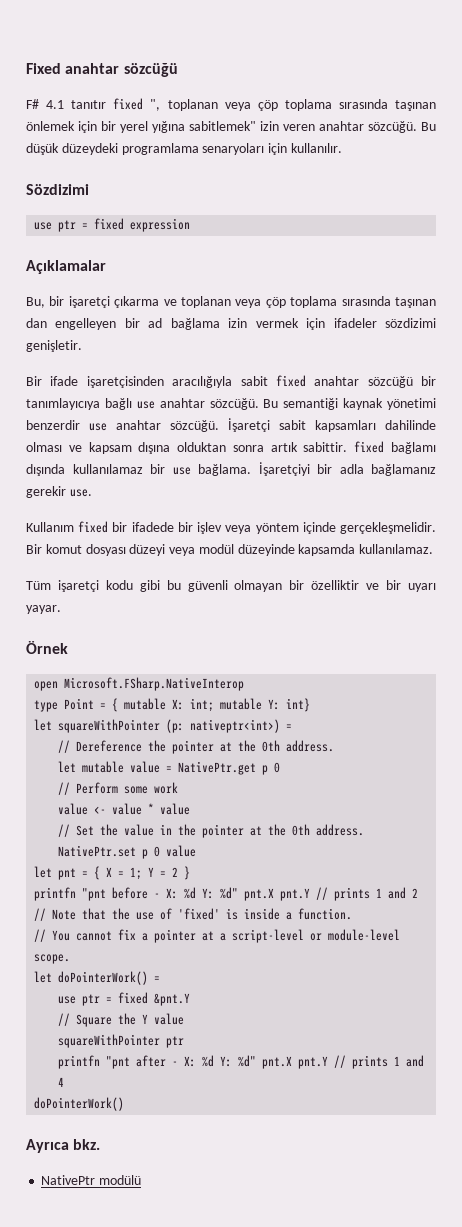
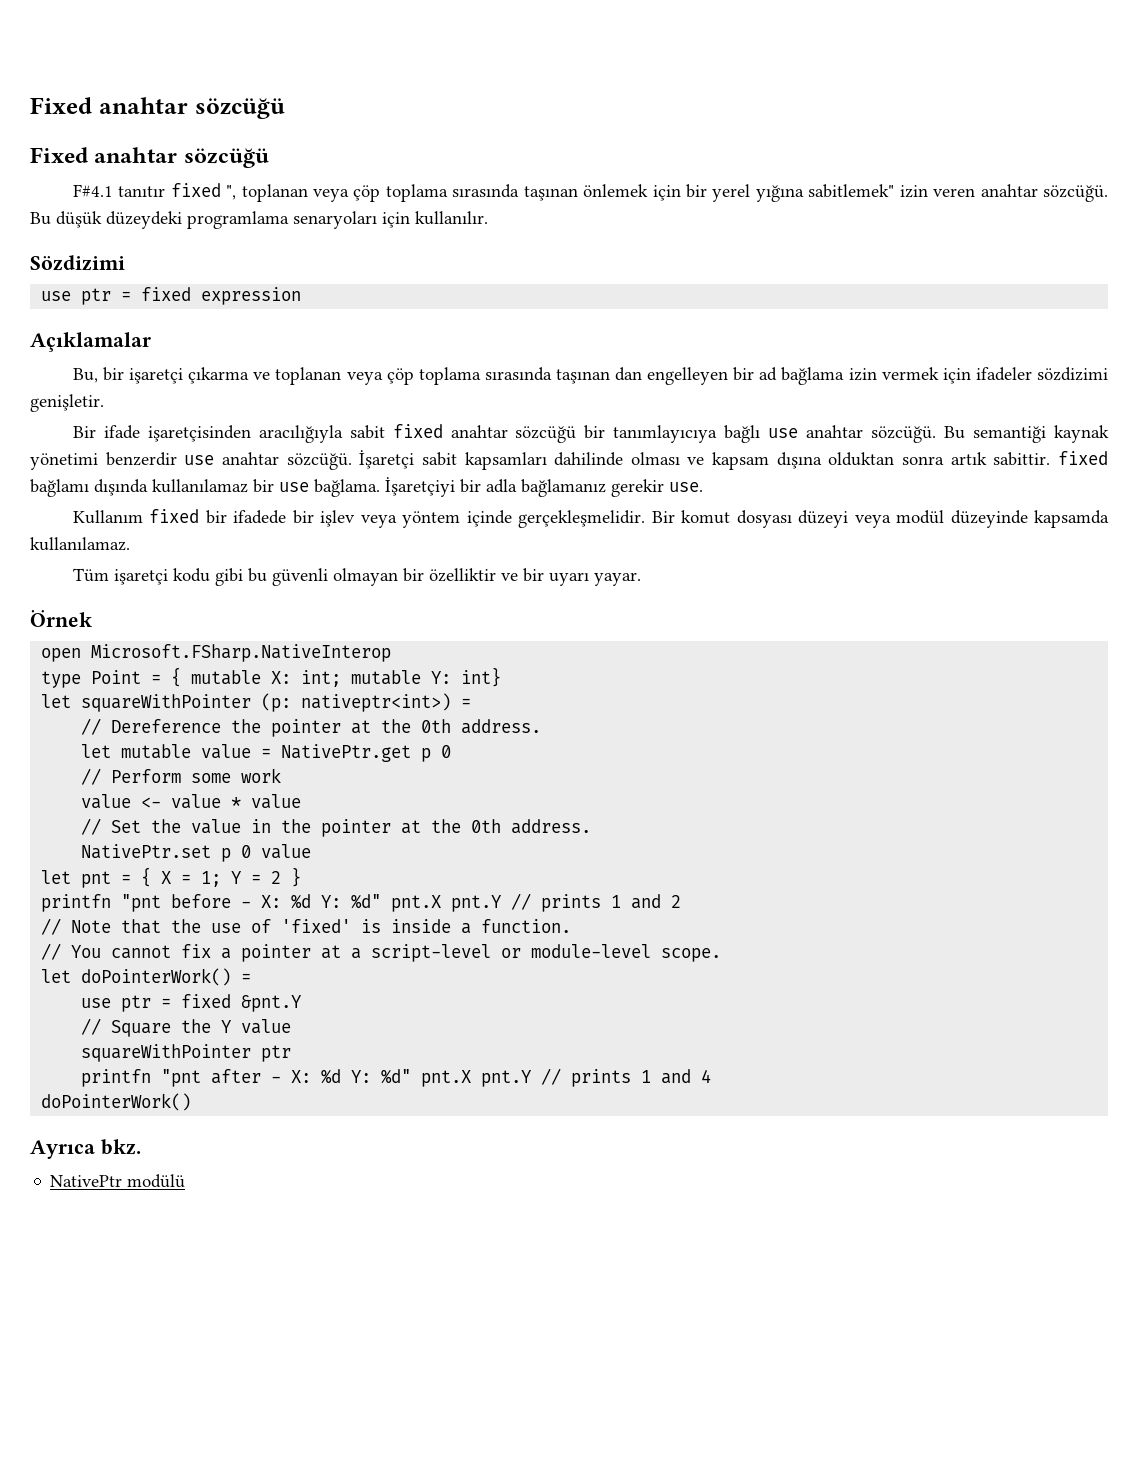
[26,63,178,77] [26,99,65,109] Fixed anahtar sözcüğü // F# 4.1 -> [30,97,285,119] [30,147,269,168] [72,184,113,197] Fixed anahtar sözcüğü // Fixed anahtar sözcüğü // F#4.1

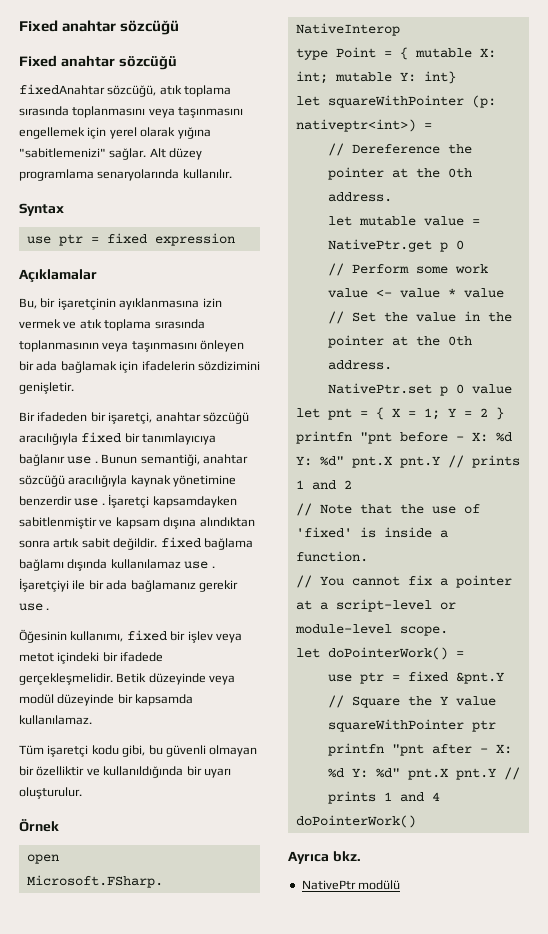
[72,183,1109,202] [30,211,410,229] F#4.1 tanıtır fixed ", toplanan veya çöp toplama sırasında taşınan önlemek için bir yerel yığına sabitlemek" izin veren anahtar sözcüğü. Bu düşük düzeydeki programlama senaryoları için -> [19,84,232,97] [19,106,244,118] [19,127,211,139] [19,148,203,160] [19,169,180,181] fixedAnahtar sözcüğü, atık toplama sırasında toplanmasını veya taşınmasını engellemek için yerel olarak yığına "sabitlemenizi" sağlar. Alt düzey programlama senaryolarında
[30,255,125,271] Sözdizimi -> [19,203,64,216] Syntax
[129,367,1109,385] [30,394,104,412] [72,424,1109,443] [30,450,680,470] işaretçi çıkarma ve toplanan veya çöp toplama sırasında taşınan dan engelleyen bir ad bağlama izin vermek için ifadeler sözdizimi genişletir. // Bir ifade işaretçisinden aracılığıyla sabit fixed anahtar sözcüğü bir tanımlayıcıya bağlı use anahtar sözcüğü. Bu semantiği kaynak yönetimi benzerdir use anahtar sözcüğü. İşaretçi sabit kapsamları dahilinde olması -> [57,298,222,310] [19,319,205,331] [19,340,245,352] [19,361,260,373] [19,382,74,394] [19,412,249,424] [19,432,217,445] [19,454,248,466] [19,475,237,487] [19,494,237,508] [19,517,97,529] işaretçinin ayıklanmasına izin vermek ve atık toplama sırasında toplanmasının veya taşınmasını önleyen bir ada bağlamak için ifadelerin sözdizimini genişletir. // Bir ifadeden bir işaretçi, anahtar sözcüğü aracılığıyla fixed bir tanımlayıcıya bağlanır use . Bunun semantiği, anahtar sözcüğü aracılığıyla kaynak yönetimine benzerdir use . İşaretçi kapsamdayken sabitlenmiştir
[828,452,895,466] olduktan -> [199,517,255,527] alındıktan
[993,451,1108,466] [30,477,703,497] [72,509,849,528] sabittir. fixed bağlamı dışında kullanılamaz bir use bağlama. İşaretçiyi bir adla bağlamanız gerekir use. // Kullanım fixed bir ifadede bir işlev veya yöntem içinde gerçekleşmelidir. Bir komut dosyası düzeyi -> [81,537,253,550] [19,559,215,571] [19,578,238,592] [19,603,50,611] [19,629,242,643] [19,652,164,664] [19,673,206,685] sabit değildir. fixed bağlama bağlamı dışında kullanılamaz use . İşaretçiyi ile bir ada bağlamanız gerekir use . // Öğesinin kullanımı, fixed bir işlev veya metot içindeki bir ifadede gerçekleşmelidir. Betik düzeyinde
(1028, 519) none -> [117,694,133,704] bir
[214,568,243,586] gibi -> [122,745,146,757] gibi,
(518, 577) none -> [103,766,184,778] kullanıldığında
[593,572,641,586] yayar. -> [19,787,82,799] oluşturulur.

